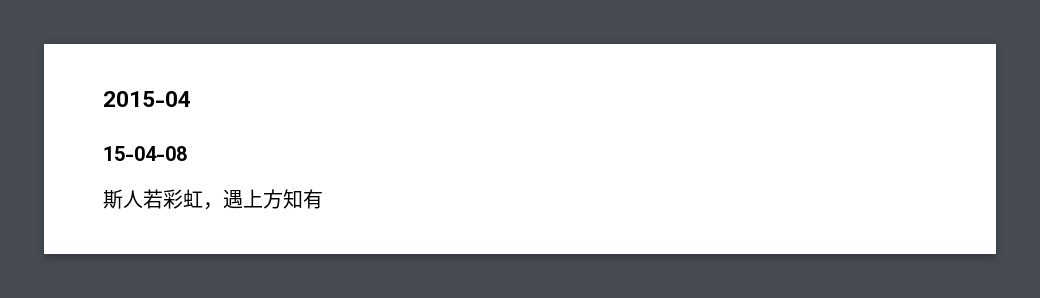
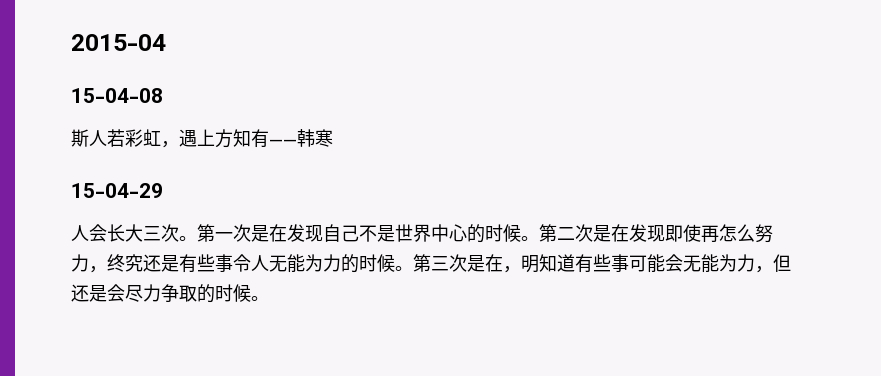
(323, 199) none -> [269,129,333,147] [71,183,163,198] [71,224,773,243] [71,254,791,273] [71,284,269,303] ——韩寒 // 15-04-29 // 人会长大三次。第一次是在发现自己不是世界中心的时候。第二次是在发现即使再怎么努力，终究还是有些事令人无能为力的时候。第三次是在，明知道有些事可能会无能为力，但还是会尽力争取的时候。

